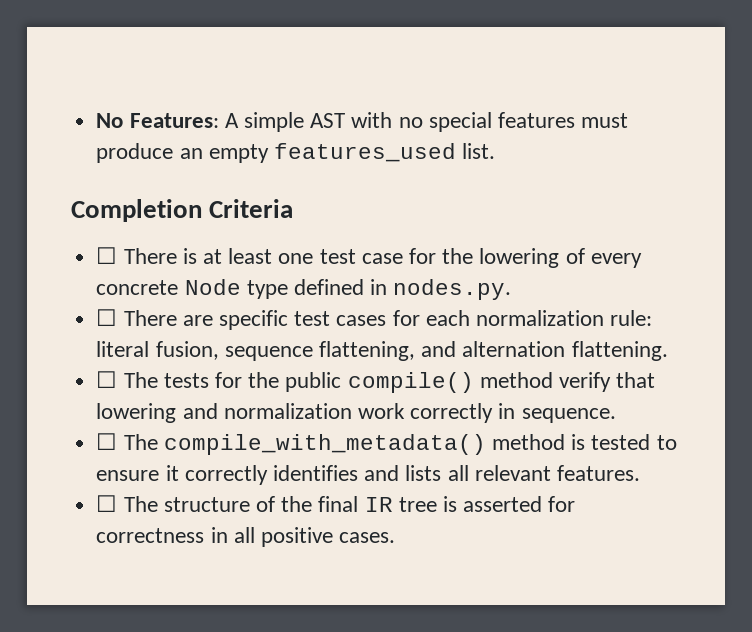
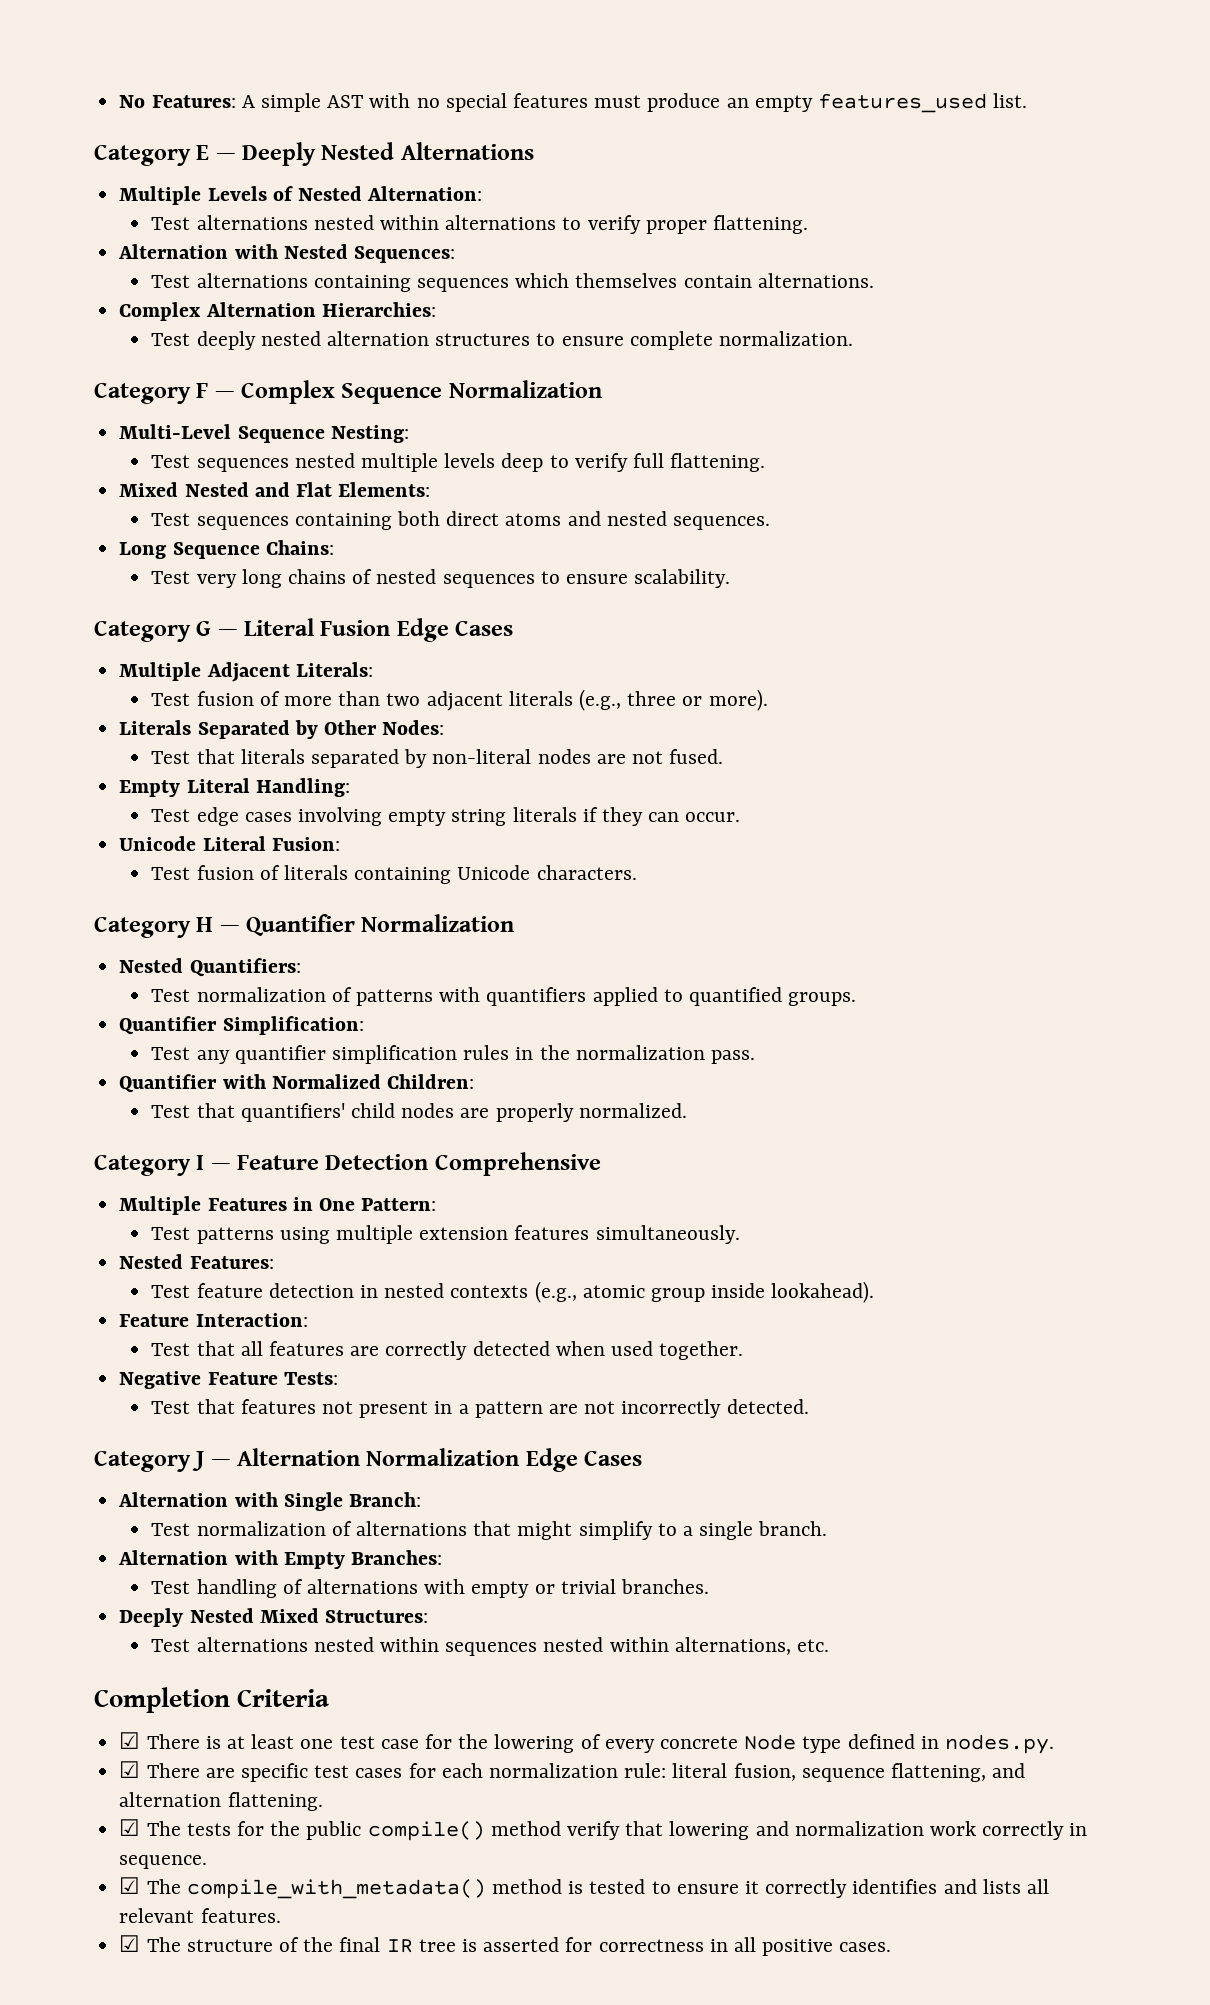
(496, 151) none -> [94,142,534,166] [119,186,483,205] [151,215,809,234] [118,244,455,263] [151,273,874,292] [119,302,436,321] [151,331,854,350] [94,380,602,404] [119,424,409,443] [151,453,766,472] [119,482,431,497] [151,511,771,530] [119,540,334,559] [151,569,731,588] [94,618,514,642] [119,662,373,682] [151,689,768,711] [119,720,445,739] [151,749,724,768] [119,778,350,797] [151,807,741,826] [119,836,340,851] [151,865,637,884] [94,914,515,938] [119,958,301,977] [151,987,857,1006] [119,1016,364,1035] [151,1045,756,1064] [119,1074,474,1093] [151,1103,687,1122] [94,1152,601,1176] [119,1196,437,1215] [151,1225,740,1244] [119,1254,274,1269] [151,1281,875,1303] [119,1313,308,1327] [151,1341,744,1360] [119,1371,338,1389] [151,1399,809,1418] [94,1448,643,1472] [118,1492,421,1511] [151,1521,828,1540] [118,1550,442,1569] [151,1579,710,1598] [119,1608,428,1627] [151,1637,830,1656] // Category E — Deeply Nested Alternations // Multiple Levels of Nested Alternation: // Test alternations nested within alternations to verify proper flattening. // Alternation with Nested Sequences: // Test alternations containing sequences which themselves contain alternations. // Complex Alternation Hierarchies: // Test deeply nested alternation structures to ensure complete normalization. // Category F — Complex Sequence Normalization // Multi-Level Sequence Nesting: // Test sequences nested multiple levels deep to verify full flattening. // Mixed Nested and Flat Elements: // Test sequences containing both direct atoms and nested sequences. // Long Sequence Chains: // Test very long chains of nested sequences to ensure scalability. // Category G — Literal Fusion Edge Cases // Multiple Adjacent Literals: // Test fusion of more than two adjacent literals (e.g., three or more). // Literals Separated by Other Nodes: // Test that literals separated by non-literal nodes are not fused. // Empty Literal Handling: // Test edge cases involving empty string literals if they can occur. // Unicode Literal Fusion: // Test fusion of literals containing Unicode characters. // Category H — Quantifier Normalization // Nested Quantifiers: // Test normalization of patterns with quantifiers applied to quantified groups. // Quantifier Simplification: // Test any quantifier simplification rules in the normalization pass. // Quantifier with Normalized Children: // Test that quantifiers' child nodes are properly normalized. // Category I — Feature Detection Comprehensive // Multiple Features in One Pattern: // Test patterns using multiple extension features simultaneously. // Nested Features: // Test feature detection in nested contexts (e.g., atomic group inside lookahead). // Feature Interaction: // Test that all features are correctly detected when used together. // Negative Feature Tests: // Test that features not present in a pattern are not incorrectly detected. // Category J — Alternation Normalization Edge Cases // Alternation with Single Branch: // Test normalization of alternations that might simplify to a single branch. // Alternation with Empty Branches: // Test handling of alternations with empty or trivial branches. // Deeply Nested Mixed Structures: // Test alternations nested within sequences nested within alternations, etc.
[96,247,118,264] ☐ -> [119,1732,141,1749] ☑
[96,309,118,326] ☐ -> [119,1761,141,1778] ☑
[96,371,118,388] ☐ -> [119,1819,141,1836] ☑
[96,433,118,450] ☐ -> [119,1877,141,1894] ☑
[96,495,118,512] ☐ -> [119,1935,141,1952] ☑

